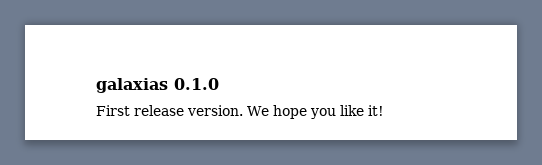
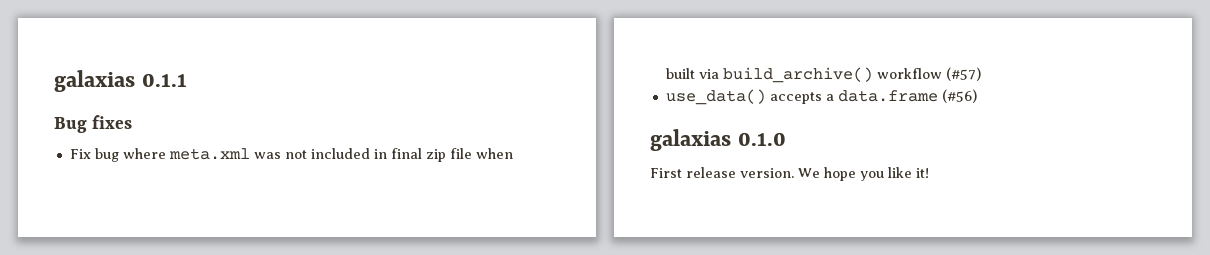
[96,78,168,93] galaxias -> [54,70,187,92] [54,115,133,133] [69,148,513,162] [665,67,981,83] [665,89,977,105] [650,129,731,151] galaxias 0.1.1 // Bug fixes // Fix bug where meta.xml was not included in final zip file when built via build_archive() workflow (#57) // use_data() accepts a data.frame (#56) // galaxias

